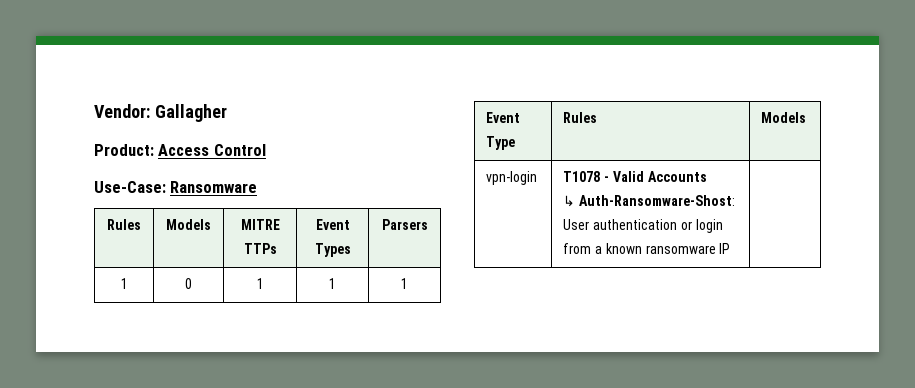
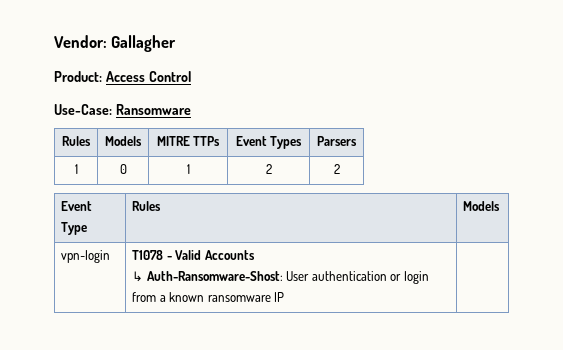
[329,278,336,289] [401,278,408,289] 1 | 1 -> [265,164,272,174] [333,164,340,174] 2 | 2

